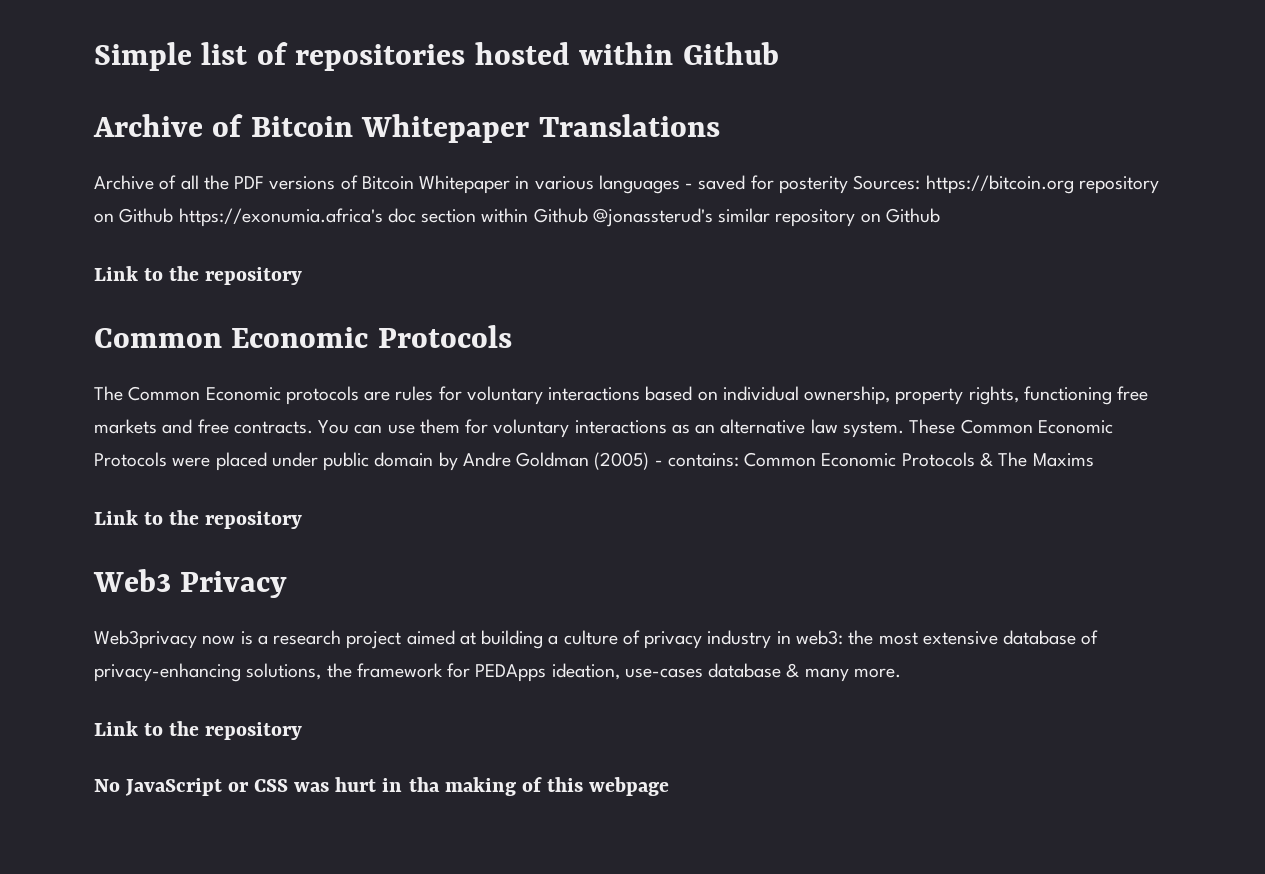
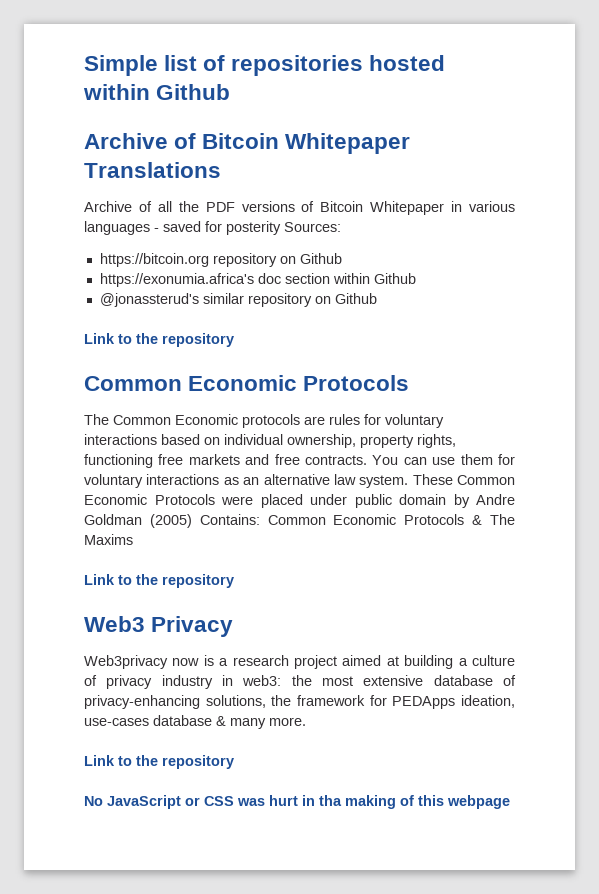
(921, 182) none -> (341, 227) //
(174, 215) none -> (342, 258) //
(588, 215) none -> (416, 278) //
[654,453,739,467] - contains: -> [199,514,260,525] Contains:

